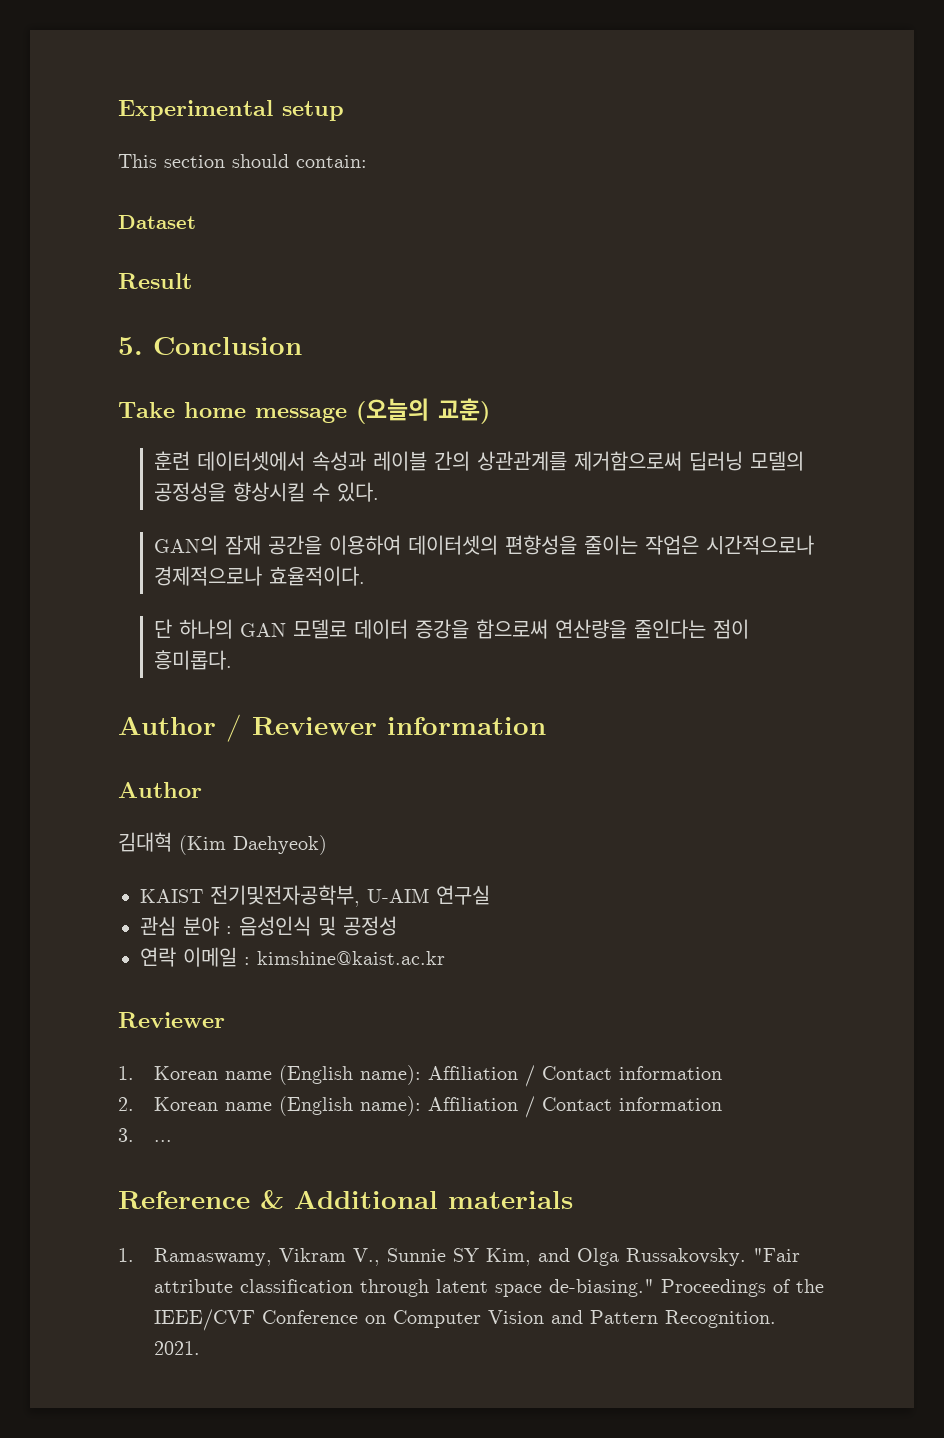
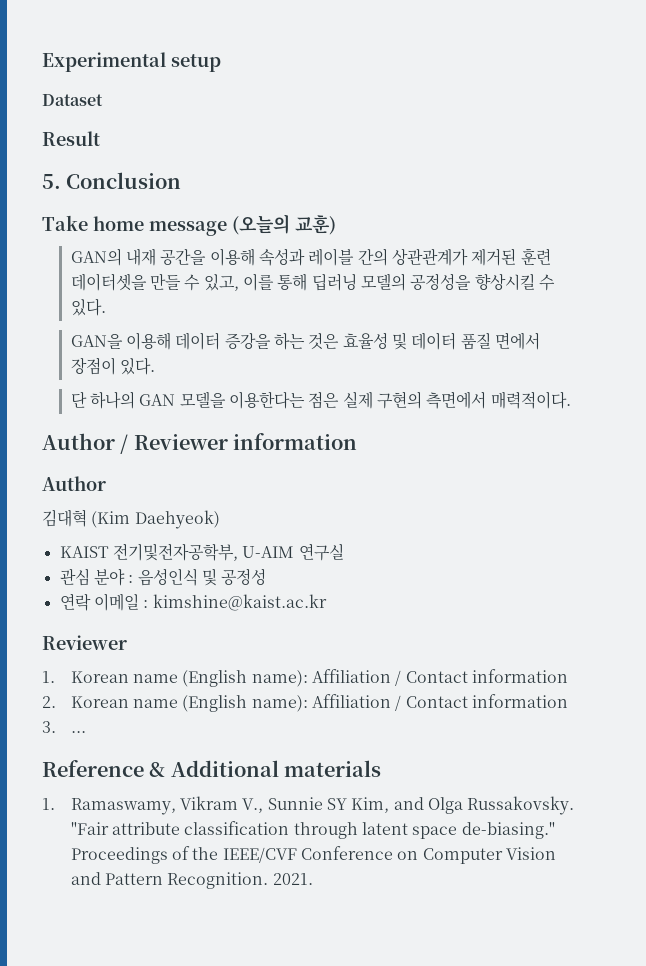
[118,154,367,168] // This section should contain: -> (221, 63) none
[154,451,683,471] 훈련 데이터셋에서 속성과 레이블 간의 상관관계를 제거함으로써 -> [70,248,551,266] [70,273,308,291] GAN의 내재 공간을 이용해 속성과 레이블 간의 상관관계가 제거된 훈련 데이터셋을 만들 수 있고, 이를 통해
[154,535,815,555] [154,566,366,586] [154,619,750,639] [154,650,233,670] GAN의 잠재 공간을 이용하여 데이터셋의 편향성을 줄이는 작업은 시간적으로나 경제적으로나 효율적이다. // 단 하나의 GAN 모델로 데이터 증강을 함으로써 연산량을 줄인다는 점이 흥미롭다. -> [70,332,540,350] [70,357,156,375] [70,391,571,409] GAN을 이용해 데이터 증강을 하는 것은 효율성 및 데이터 품질 면에서 장점이 있다. // 단 하나의 GAN 모델을 이용한다는 점은 실제 구현의 측면에서 매력적이다.

